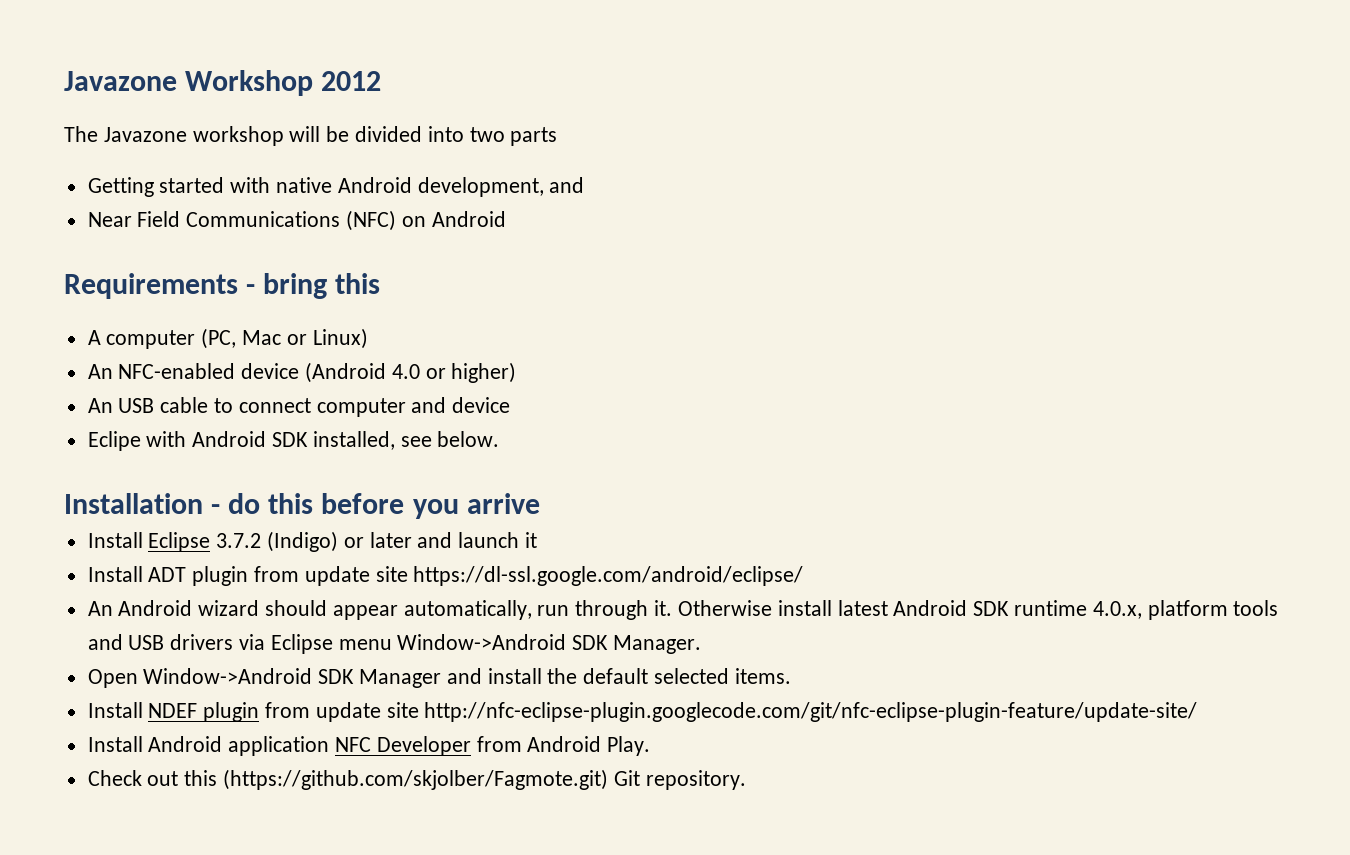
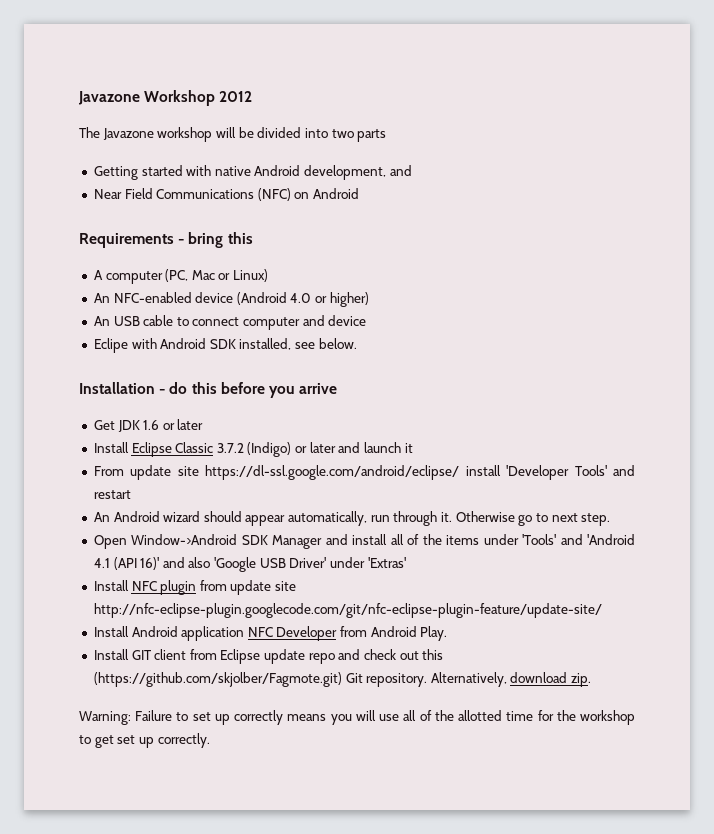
(540, 503) none -> [93,419,204,432] // Get JDK 1.6 or later
(211, 542) none -> [175,442,214,453] Classic
[87,566,300,586] Install ADT plugin from -> [93,466,124,476] From
(804, 576) none -> [465,465,635,480] [93,490,131,499] install 'Developer Tools' and restart
[777,600,1279,620] [87,634,702,654] install latest Android SDK runtime 4.0.x, platform tools and USB drivers via Eclipse menu Window->Android SDK Manager. -> [518,513,611,526] go to next step.
[547,668,791,684] [87,702,198,718] the default selected items. // Install NDEF -> [390,534,635,545] [93,557,406,572] [93,580,157,591] all of the items under 'Tools' and 'Android 4.1 (API 16)' and also 'Google USB Driver' under 'Extras' // Install NFC
[87,770,142,786] Check -> [93,649,397,664] Install GIT client from Eclipse update repo and check
(746, 780) none -> [430,672,592,687] [79,710,635,725] [79,733,210,748] Alternatively, download zip. // Warning: Failure to set up correctly means you will use all of the allotted time for the workshop to get set up correctly.

